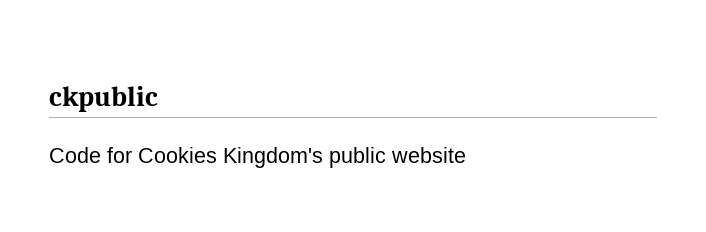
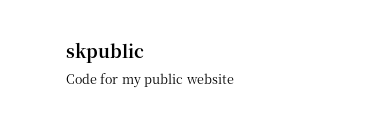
[49,86,158,112] ckpublic -> [66,42,144,63] skpublic
[138,147,323,168] Cookies Kingdom's -> [121,77,141,88] my

